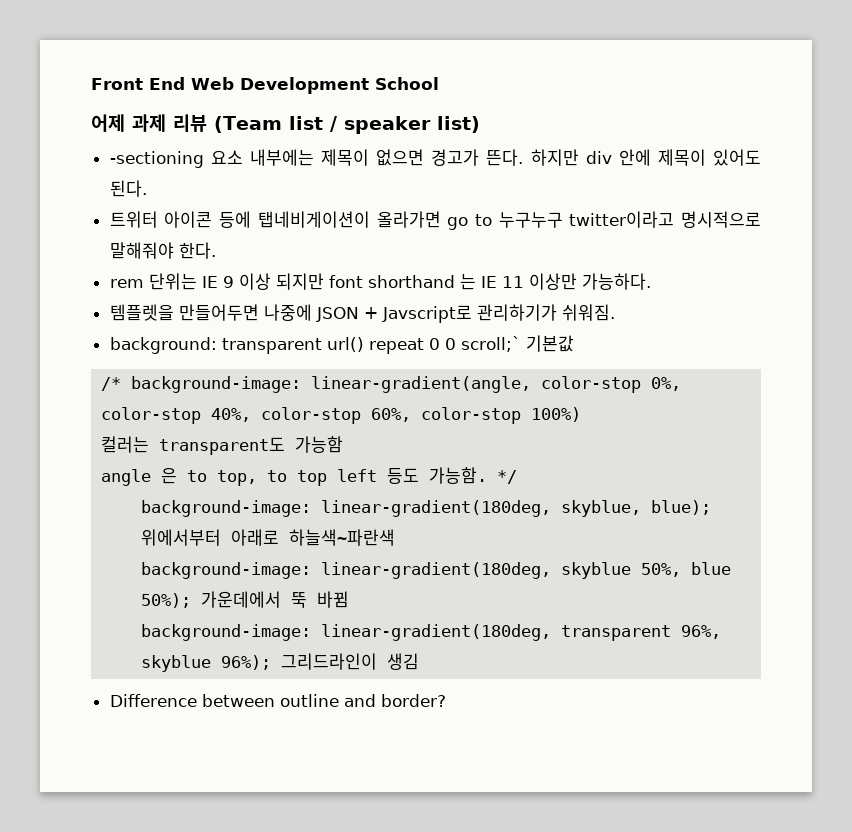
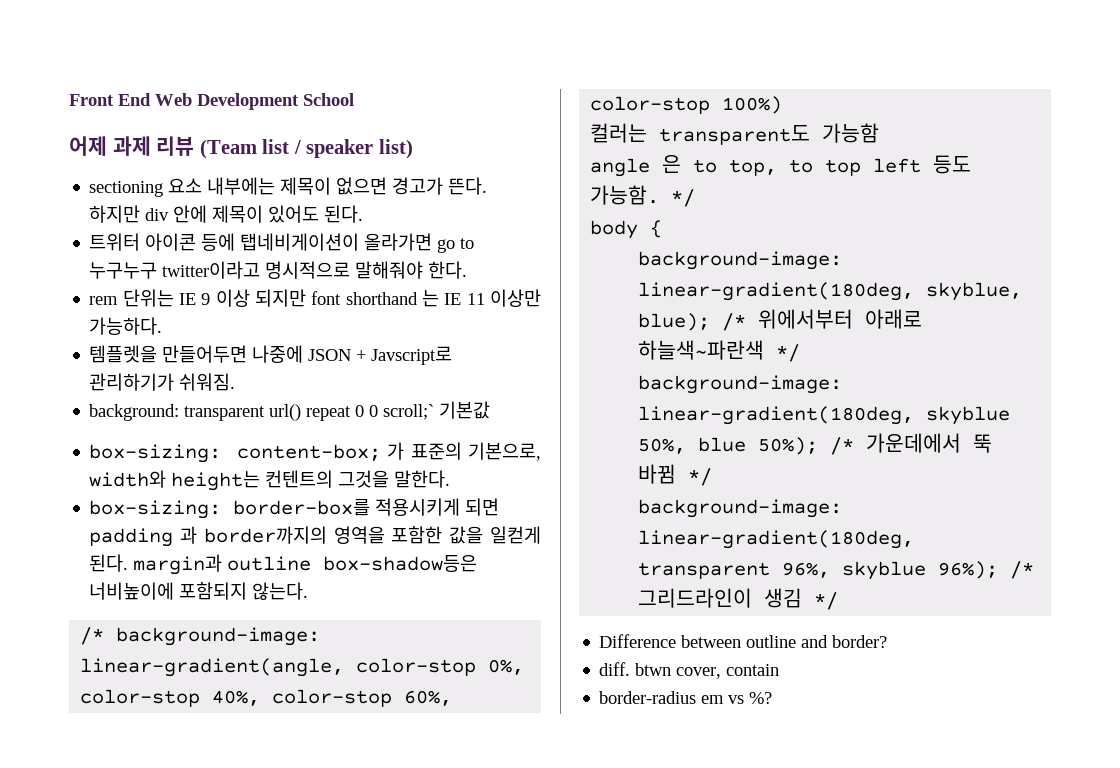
[109,151,204,168] -sectioning -> [89,181,164,197] sectioning
(574, 343) none -> [89,442,541,463] [89,470,451,491] [89,498,500,519] [89,526,541,547] [89,554,478,575] [89,582,309,600] // box-sizing: content-box; 가 표준의 기본으로, width와 height는 컨텐트의 그것을 말한다. // box-sizing: border-box를 적용시키게 되면 padding 과 border까지의 영역을 포함한 값을 일컫게 된다. margin과 outline box-shadow등은 너비높이에 포함되지 않는다.
(518, 477) none -> [590,220,663,239] // body {
(712, 507) none -> [722,313,747,331] /*
(396, 537) none -> [776,344,801,362] */
(192, 600) none -> [830,437,855,455] /*
(350, 599) none -> [688,468,713,486] */
(272, 662) none -> [1010,561,1035,579] /*
(420, 661) none -> [814,592,839,610] */
(446, 700) none -> [599,662,780,679] [599,691,773,704] // diff. btwn cover, contain // border-radius em vs %?

